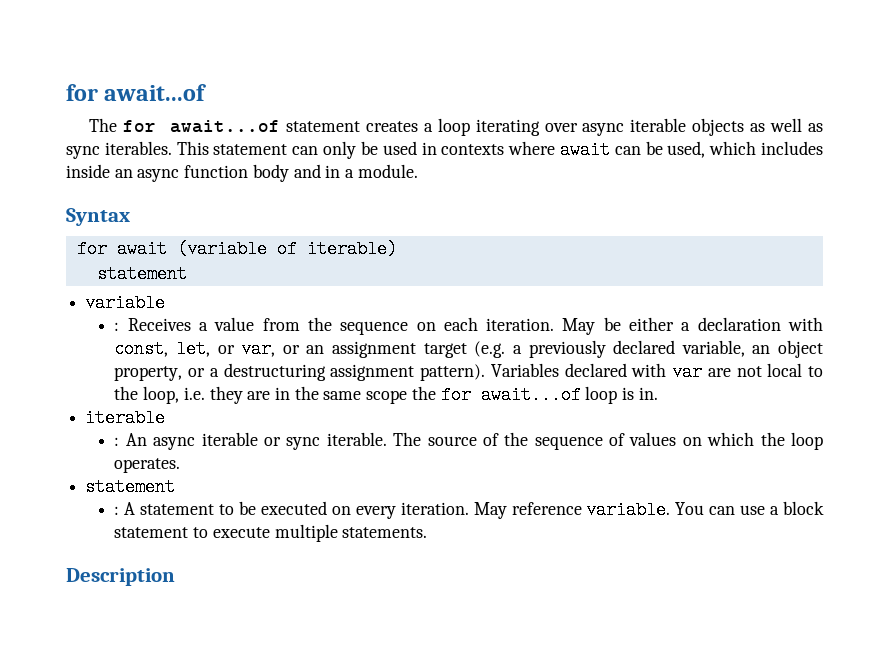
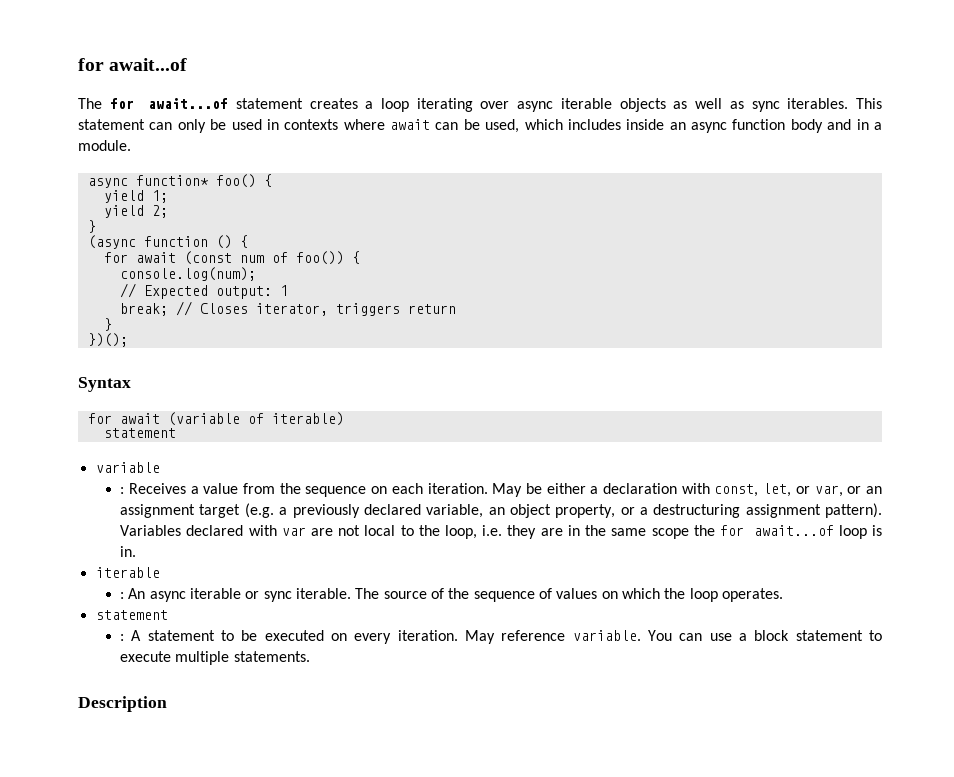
(418, 171) none -> [87,174,272,188] [103,190,168,203] [103,205,168,218] [87,220,96,233] [87,235,248,249] [103,251,360,265] [119,267,256,281] [119,283,288,299] [119,301,456,316] [103,318,112,331] [87,333,128,347] // async function* foo() { // yield 1; // yield 2; // } // (async function () { // for await (const num of foo()) { // console.log(num); // // Expected output: 1 // break; // Closes iterator, triggers return // } // })();

